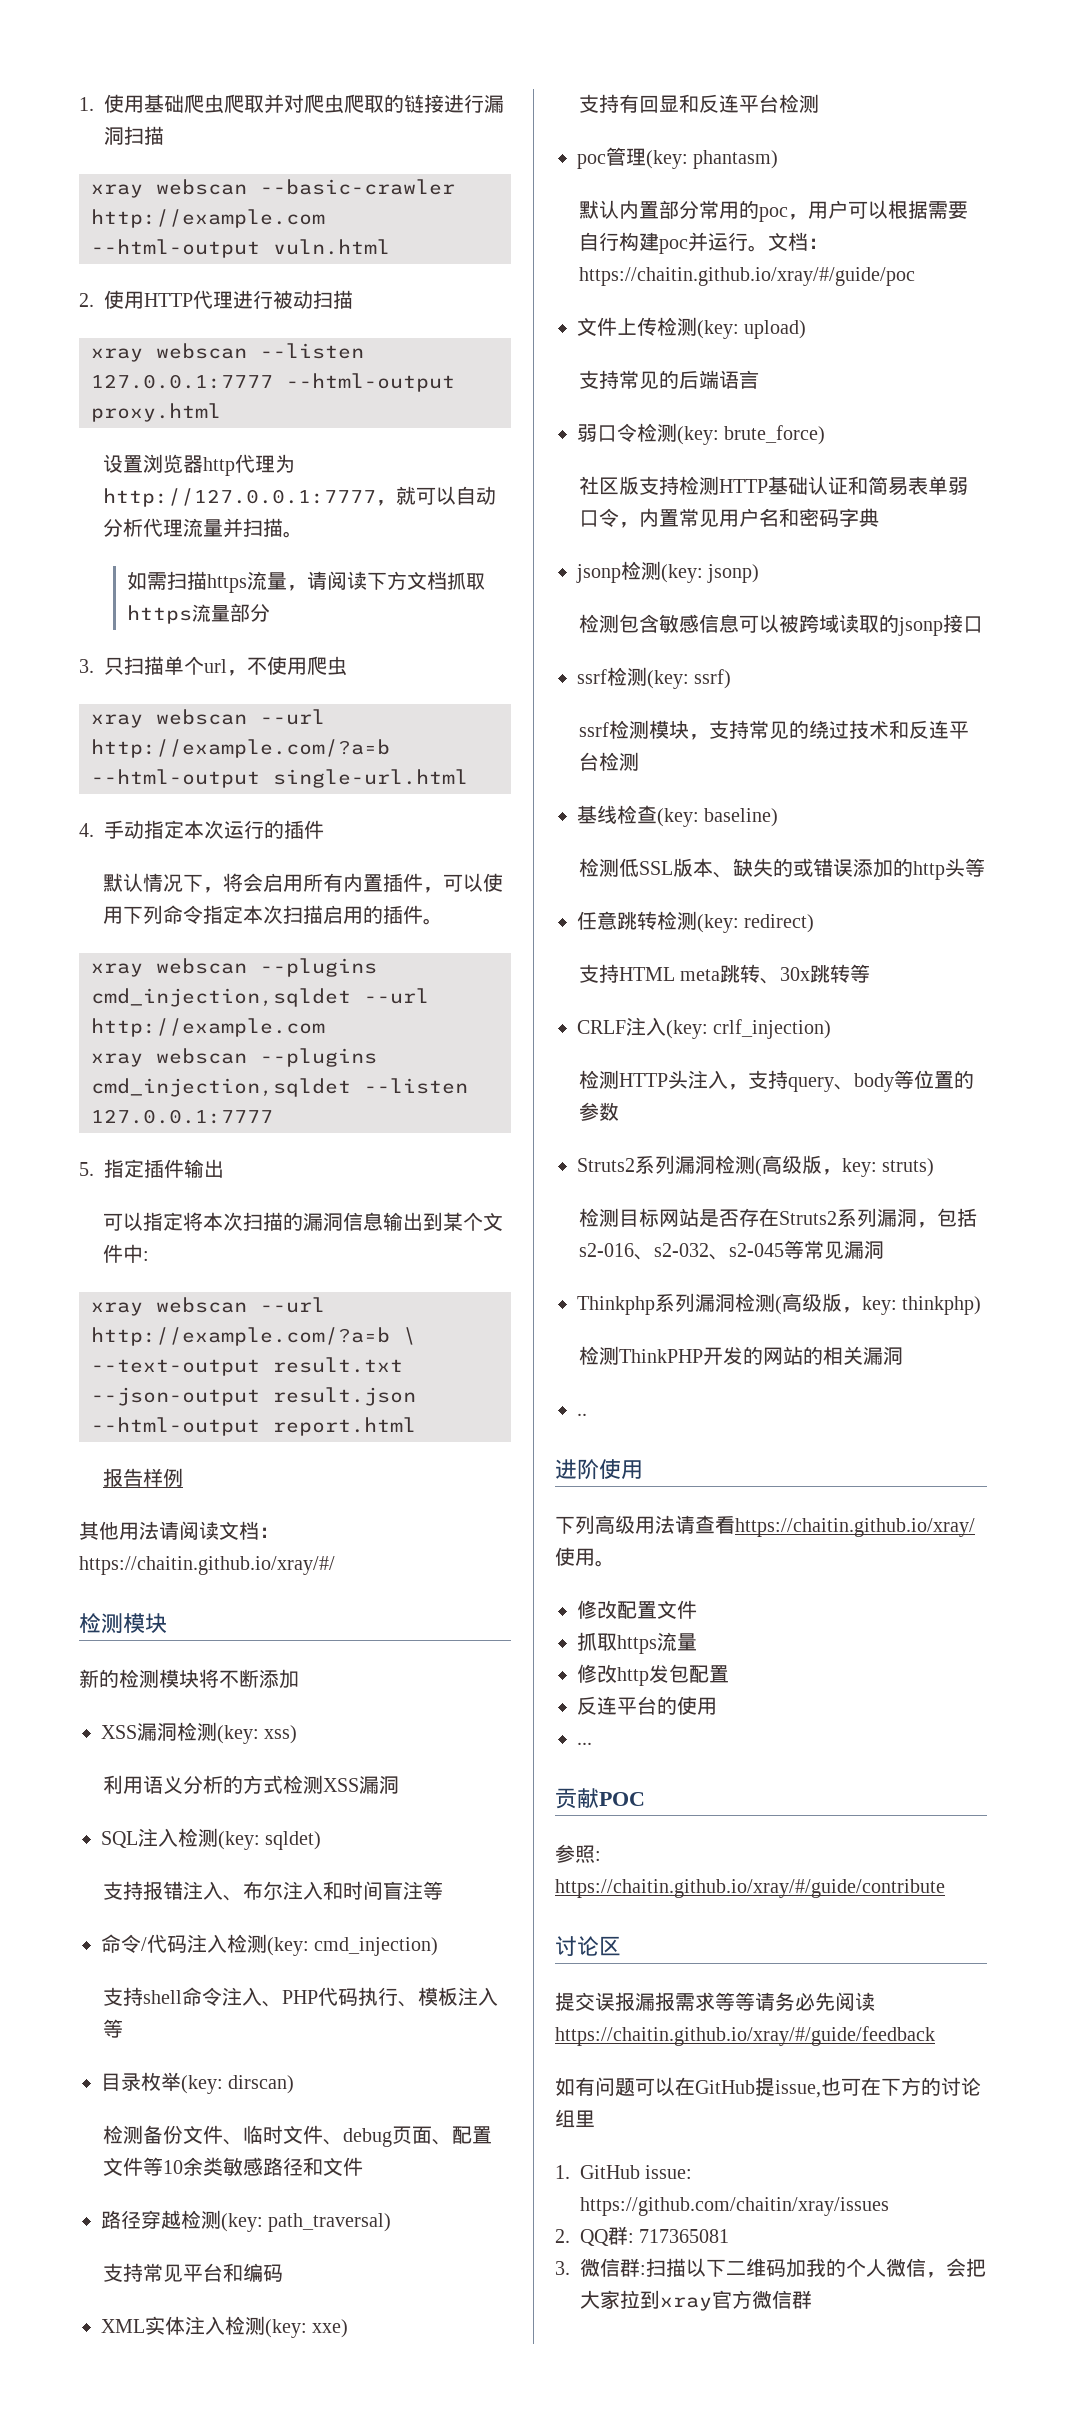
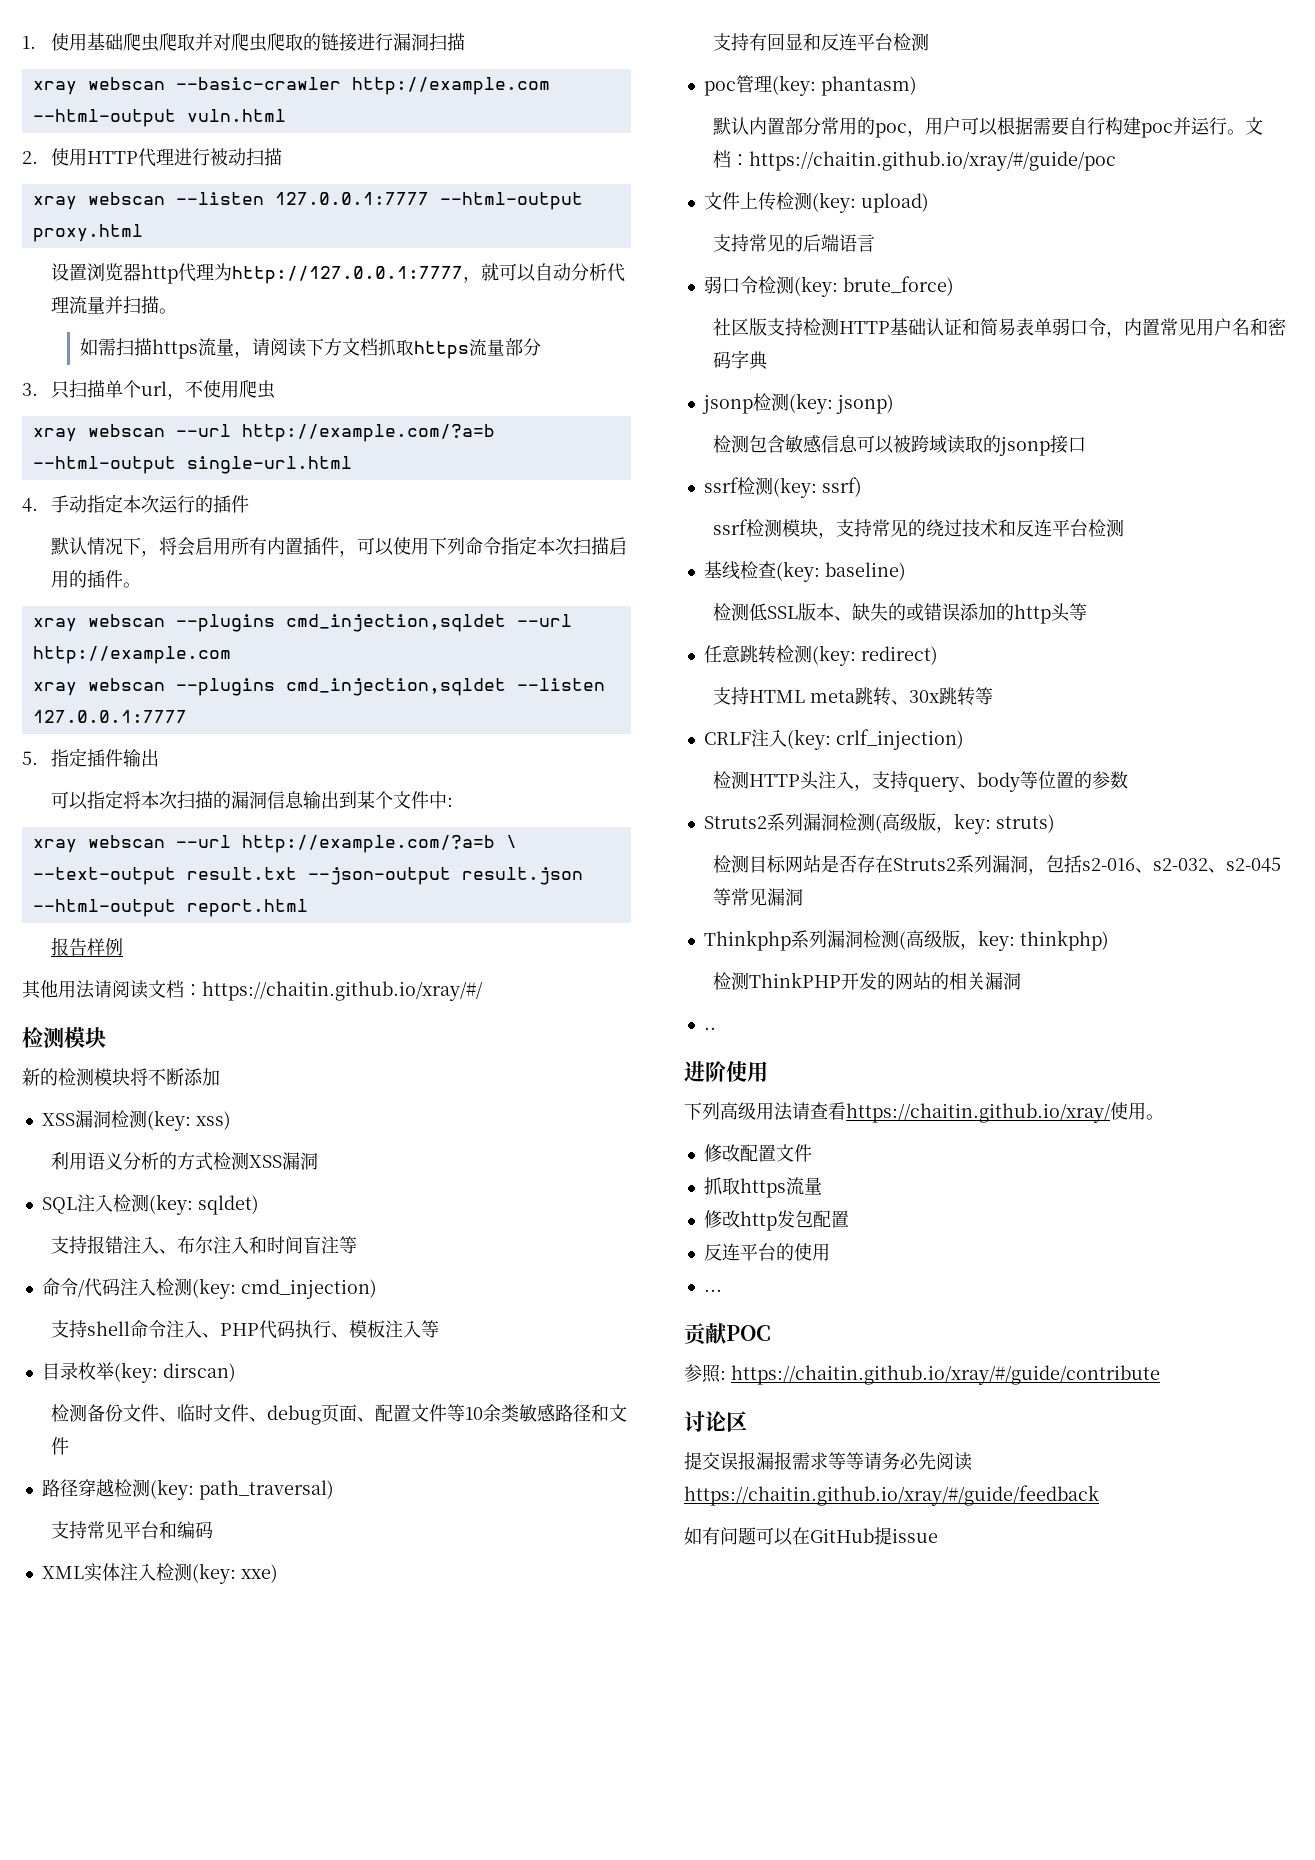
[775,2077,981,2098] [555,2109,595,2128] [555,2165,693,2179] [580,2197,889,2216] [555,2226,730,2246] [555,2258,986,2278] [580,2290,812,2311] issue,也可在下方的讨论组里 // 1. GitHub issue: https://github.com/chaitin/xray/issues // 2. QQ群: 717365081 // 3.微信群:扫描以下二维码加我的个人微信，会把大家拉到xray官方微信群 -> [892,1528,938,1543] issue

